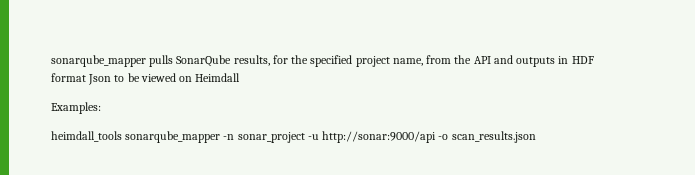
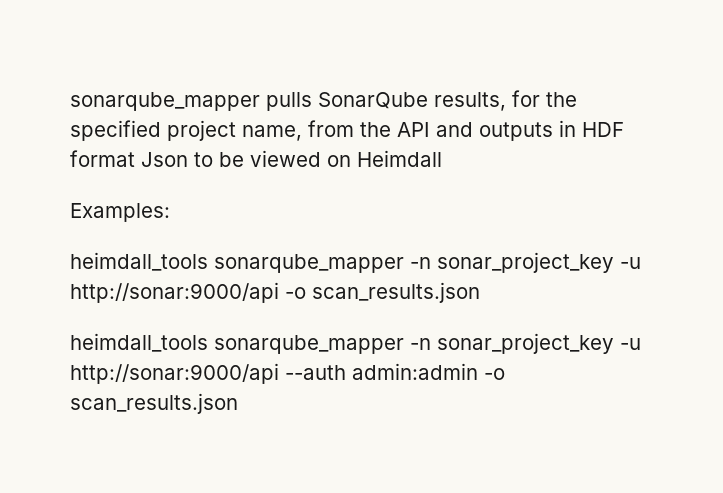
[237,132,305,143] sonar_project -> [437,252,614,273] sonar_project_key
(536, 137) none -> [70,333,641,354] [70,363,505,384] [70,393,238,414] // heimdall_tools sonarqube_mapper -n sonar_project_key -u http://sonar:9000/api --auth admin:admin -o scan_results.json

